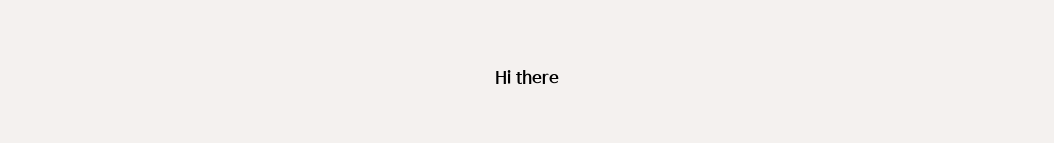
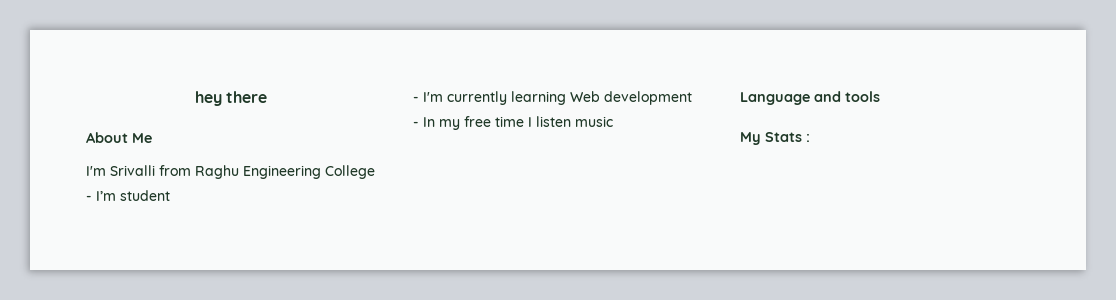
[495,70,512,84] Hi -> [194,91,222,106] hey
(559, 77) none -> [86,132,152,143] [86,165,375,179] [86,190,170,201] [413,91,692,105] [413,116,613,130] [740,91,880,105] [740,132,810,145] // About Me // I'm Srivalli from Raghu Engineering College // - I’m student // - I'm currently learning Web development // - In my free time I listen music // Language and tools // My Stats :

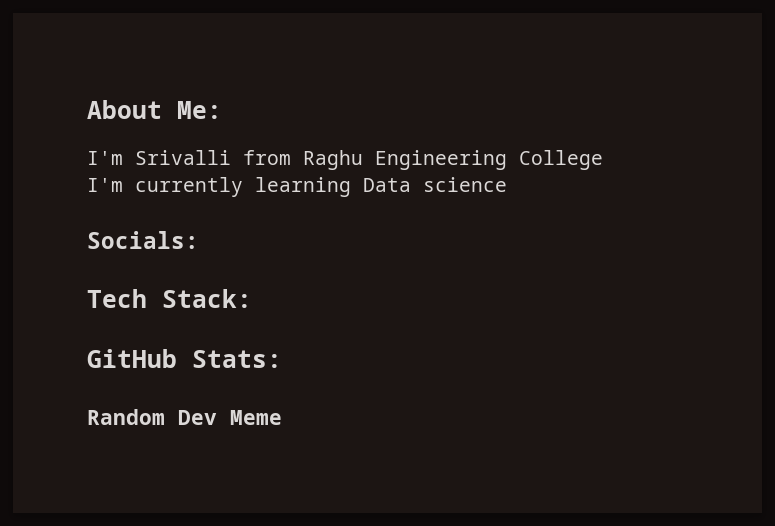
[194,91,268,106] [86,132,152,143] hey there // About Me -> [87,100,222,119] About Me:
[86,190,170,201] [413,91,692,105] [413,116,613,130] [740,91,880,105] [740,132,810,145] - I’m student // - I'm currently learning Web development // - In my free time I listen music // Language and tools // My Stats : -> [87,177,507,197] [87,231,199,249] [87,289,252,308] [87,349,282,368] [87,409,282,425] I'm currently learning Data science // Socials: // Tech Stack: // GitHub Stats: // Random Dev Meme

